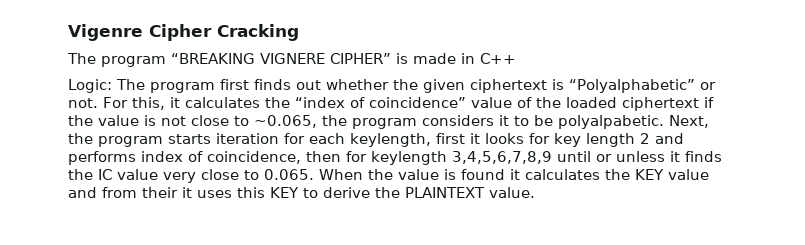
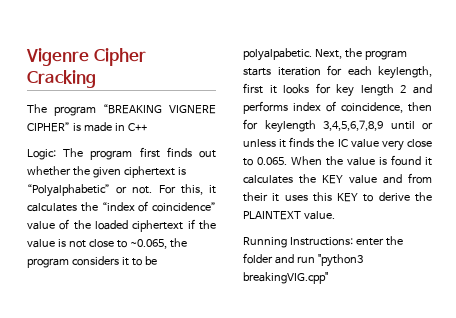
(535, 192) none -> [243,236,403,248] [243,253,363,267] [243,272,328,284] // Running Instructions: enter the folder and run "python3 breakingVIG.cpp"

